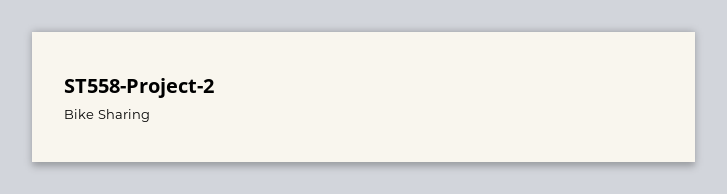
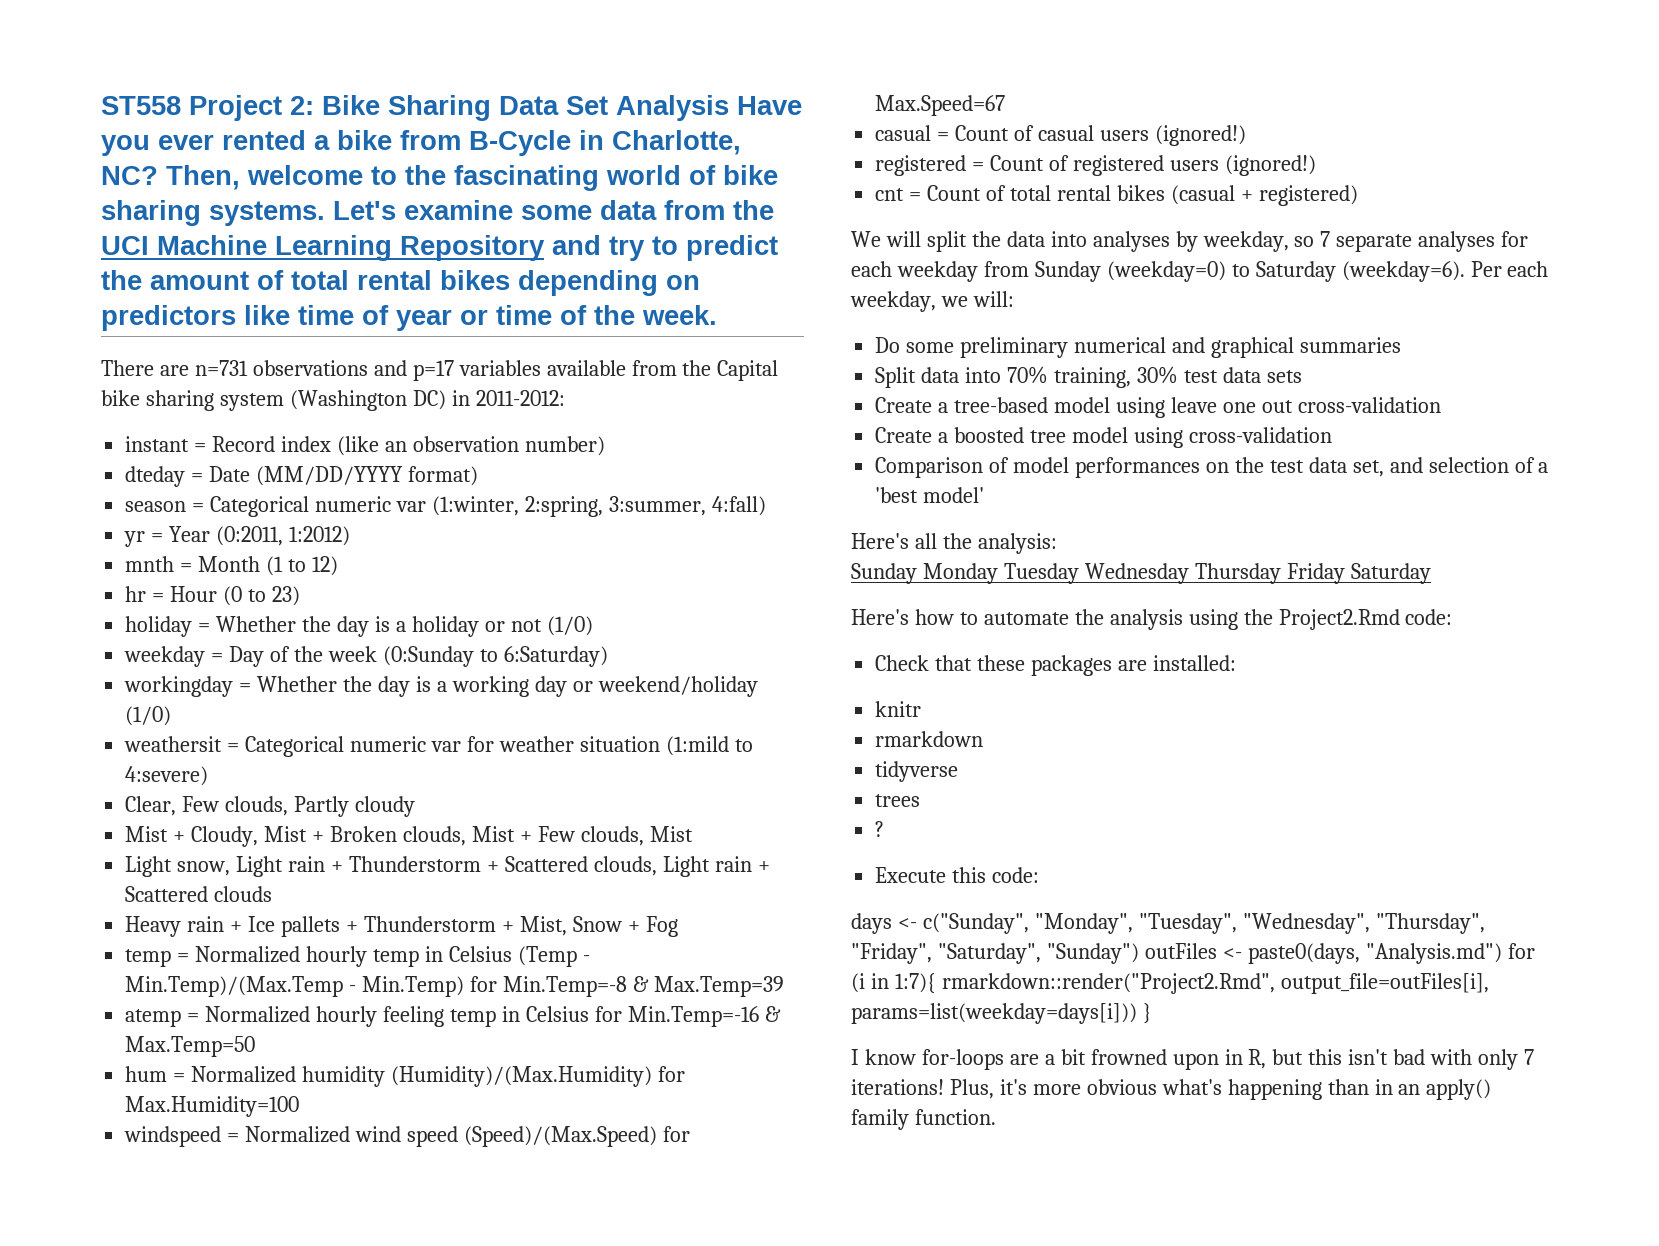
[64,78,214,98] [64,109,150,122] ST558-Project-2 // Bike Sharing -> [101,95,802,121] [101,130,741,156] [101,165,778,191] [101,200,774,226] [101,235,778,261] [101,270,700,296] [101,305,717,331] [101,360,779,381] [101,390,565,411] [125,436,605,456] [125,466,478,487] [125,496,766,517] [124,526,350,547] [125,556,338,576] [125,586,300,606] [125,616,593,637] [124,646,608,667] [124,676,758,697] [125,706,172,726] [124,736,753,757] [125,766,209,786] [125,796,415,817] [125,826,693,847] [125,856,770,877] [125,886,273,902] [125,916,678,937] [125,946,590,967] [125,976,784,997] [125,1006,781,1027] [125,1036,256,1057] [125,1066,685,1087] [125,1096,300,1117] [124,1126,690,1147] [875,95,1006,116] [875,125,1246,146] [875,155,1316,176] [875,185,1358,206] [851,231,1529,252] [851,261,1549,282] [850,291,1014,312] [875,337,1401,358] [875,366,1302,388] [875,397,1441,418] [875,427,1332,448] [875,457,1549,478] [875,487,985,503] [851,533,1057,554] [851,563,1431,584] [851,609,1453,630] [875,655,1236,676] [875,701,922,717] [875,731,984,747] [875,761,959,782] [875,794,921,807] [875,821,885,837] [875,867,1040,883] [851,913,1485,934] [851,943,1535,964] [851,973,1489,994] [851,1003,1152,1024] [851,1049,1535,1070] [851,1079,1492,1100] [851,1109,996,1130] ST558 Project 2: Bike Sharing Data Set Analysis Have you ever rented a bike from B-Cycle in Charlotte, NC? Then, welcome to the fascinating world of bike sharing systems. Let's examine some data from the UCI Machine Learning Repository and try to predict the amount of total rental bikes depending on predictors like time of year or time of the week. // There are n=731 observations and p=17 variables available from the Capital bike sharing system (Washington DC) in 2011-2012: // instant = Record index (like an observation number) // dteday = Date (MM/DD/YYYY format) // season = Categorical numeric var (1:winter, 2:spring, 3:summer, 4:fall) // yr = Year (0:2011, 1:2012) // mnth = Month (1 to 12) // hr = Hour (0 to 23) // holiday = Whether the day is a holiday or not (1/0) // weekday = Day of the week (0:Sunday to 6:Saturday) // workingday = Whether the day is a working day or weekend/holiday (1/0) // weathersit = Categorical numeric var for weather situation (1:mild to 4:severe) // Clear, Few clouds, Partly cloudy // Mist + Cloudy, Mist + Broken clouds, Mist + Few clouds, Mist // Light snow, Light rain + Thunderstorm + Scattered clouds, Light rain + Scattered clouds // Heavy rain + Ice pallets + Thunderstorm + Mist, Snow + Fog // temp = Normalized hourly temp in Celsius (Temp - Min.Temp)/(Max.Temp - Min.Temp) for Min.Temp=-8 & Max.Temp=39 // atemp = Normalized hourly feeling temp in Celsius for Min.Temp=-16 & Max.Temp=50 // hum = Normalized humidity (Humidity)/(Max.Humidity) for Max.Humidity=100 // windspeed = Normalized wind speed (Speed)/(Max.Speed) for Max.Speed=67 // casual = Count of casual users (ignored!) // registered = Count of registered users (ignored!) // cnt = Count of total rental bikes (casual + registered) // We will split the data into analyses by weekday, so 7 separate analyses for each weekday from Sunday (weekday=0) to Saturday (weekday=6). Per each weekday, we will: // Do some preliminary numerical and graphical summaries // Split data into 70% training, 30% test data sets // Create a tree-based model using leave one out cross-validation // Create a boosted tree model using cross-validation // Comparison of model performances on the test data set, and selection of a 'best model' // Here's all the analysis: // Sunday Monday Tuesday Wednesday Thursday Friday Saturday // Here's how to automate the analysis using the Project2.Rmd code: // Check that these packages are installed: // knitr // rmarkdown // tidyverse // trees // ? // Execute this code: // days <- c("Sunday", "Monday", "Tuesday", "Wednesday", "Thursday", "Friday", "Saturday", "Sunday") outFiles <- paste0(days, "Analysis.md") for (i in 1:7){ rmarkdown::render("Project2.Rmd", output_file=outFiles[i], params=list(weekday=days[i])) } // I know for-loops are a bit frowned upon in R, but this isn't bad with only 7 iterations! Plus, it's more obvious what's happening than in an apply() family function.

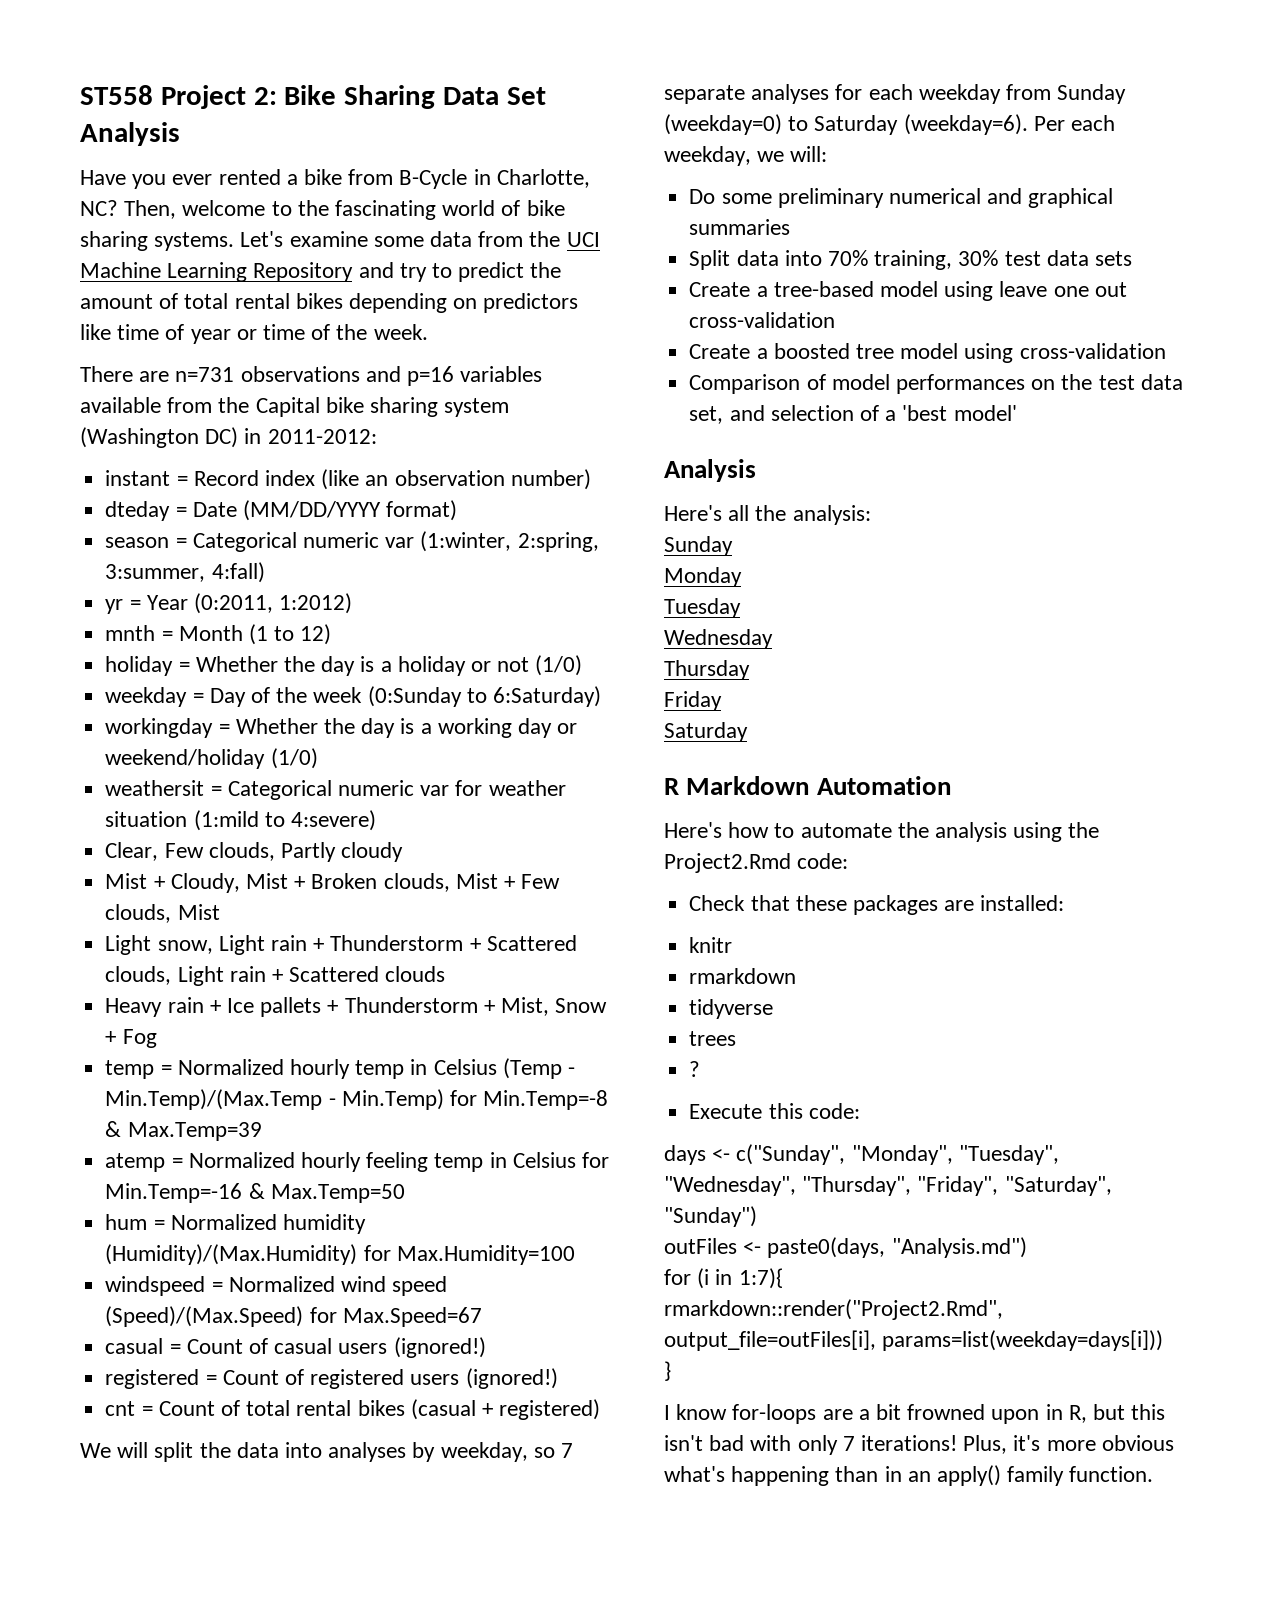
(729, 108) none -> (180, 134) //
[412,360,454,381] p=17 -> [407,366,455,386] p=16
[125,586,300,606] // hr = Hour (0 to 23) -> (332, 634) none
(985, 495) none -> [664,459,756,482] // Analysis
(917, 573) none -> (733, 546) //
(998, 573) none -> (742, 577) //
(1079, 573) none -> (741, 608) //
(1189, 573) none -> (773, 639) //
(1281, 573) none -> (750, 670) //
[1350,563,1431,584] Saturday -> [664,722,748,742] [664,776,951,795] // Saturday // R Markdown Automation
(1139, 953) none -> (757, 1216) //
(1502, 953) none -> (1027, 1247) //
(936, 983) none -> (783, 1278) //
(1137, 1013) none -> (1164, 1340) //

